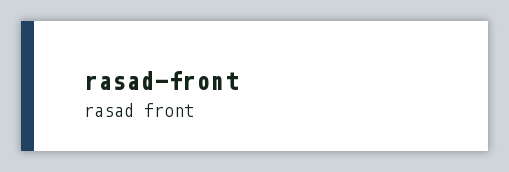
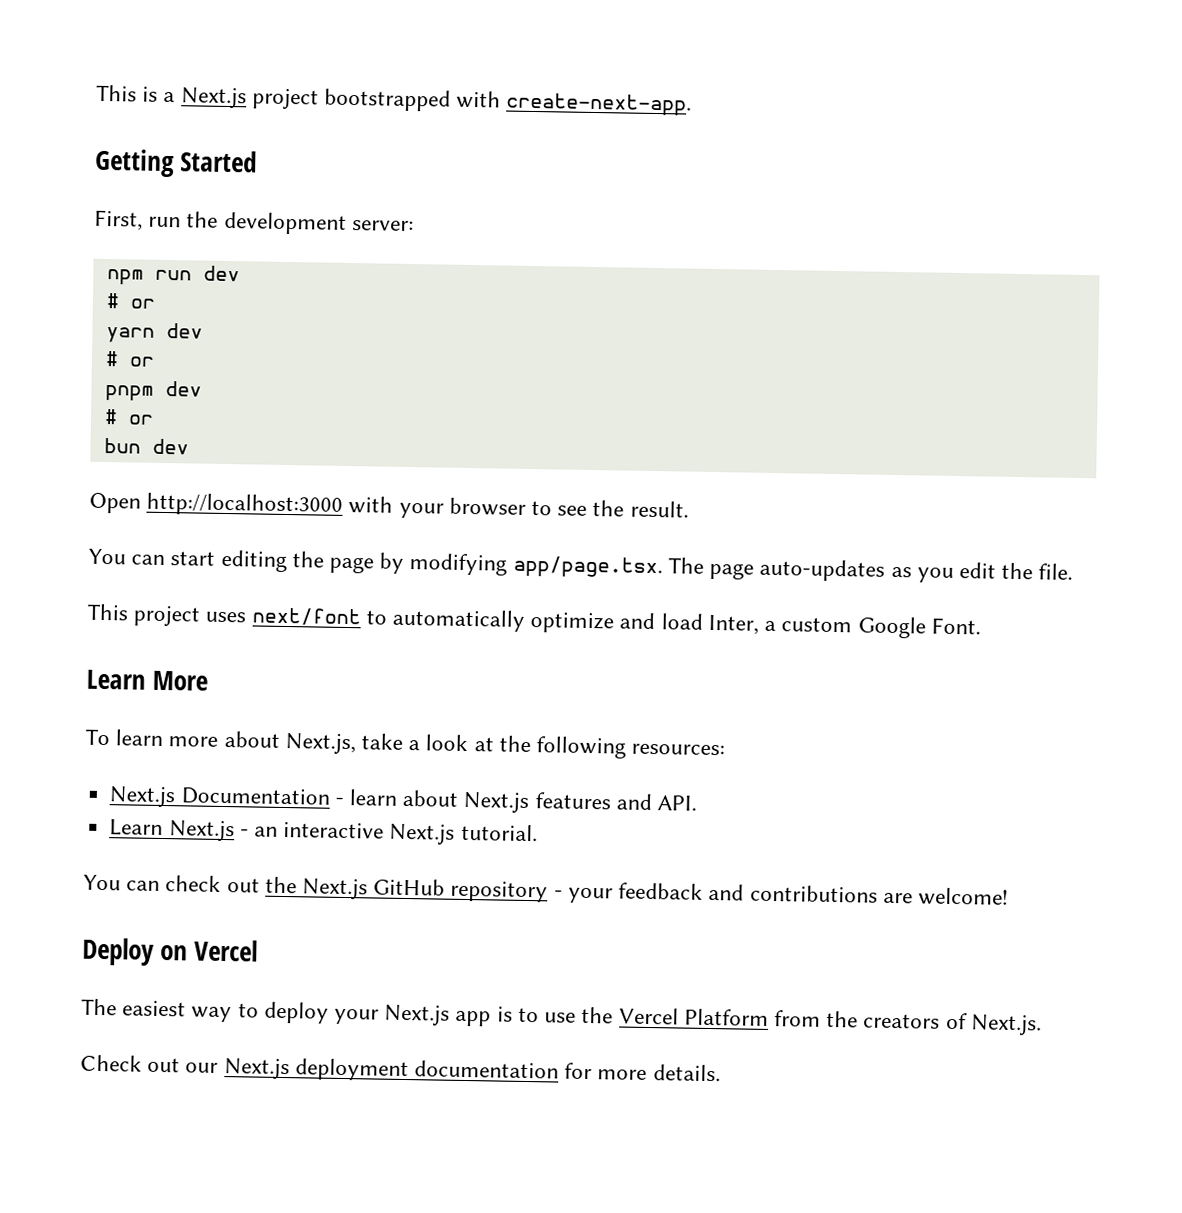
[84,71,238,90] [84,103,194,117] rasad-front // rasad front -> [96,84,693,116] [94,148,258,178] [94,209,414,235] [106,265,240,285] [105,293,155,309] [105,322,203,343] [104,350,155,367] [104,380,202,401] [103,408,154,425] [103,437,189,455] [89,492,689,519] [88,548,1074,583] [87,603,981,639] [86,669,209,691] [85,728,726,759] [109,786,697,814] [109,819,538,845] [83,874,1008,906] [82,937,259,966] [81,998,1042,1036] [80,1054,721,1082] This is a Next.js project bootstrapped with create-next-app. // Getting Started // First, run the development server: // npm run dev // # or // yarn dev // # or // pnpm dev // # or // bun dev // Open http://localhost:3000 with your browser to see the result. // You can start editing the page by modifying app/page.tsx. The page auto-updates as you edit the file. // This project uses next/font to automatically optimize and load Inter, a custom Google Font. // Learn More // To learn more about Next.js, take a look at the following resources: // Next.js Documentation - learn about Next.js features and API. // Learn Next.js - an interactive Next.js tutorial. // You can check out the Next.js GitHub repository - your feedback and contributions are welcome! // Deploy on Vercel // The easiest way to deploy your Next.js app is to use the Vercel Platform from the creators of Next.js. // Check out our Next.js deployment documentation for more details.

